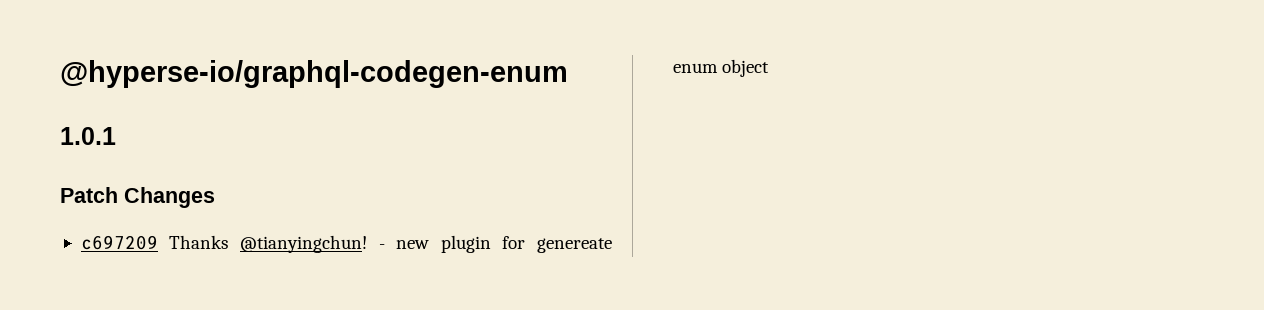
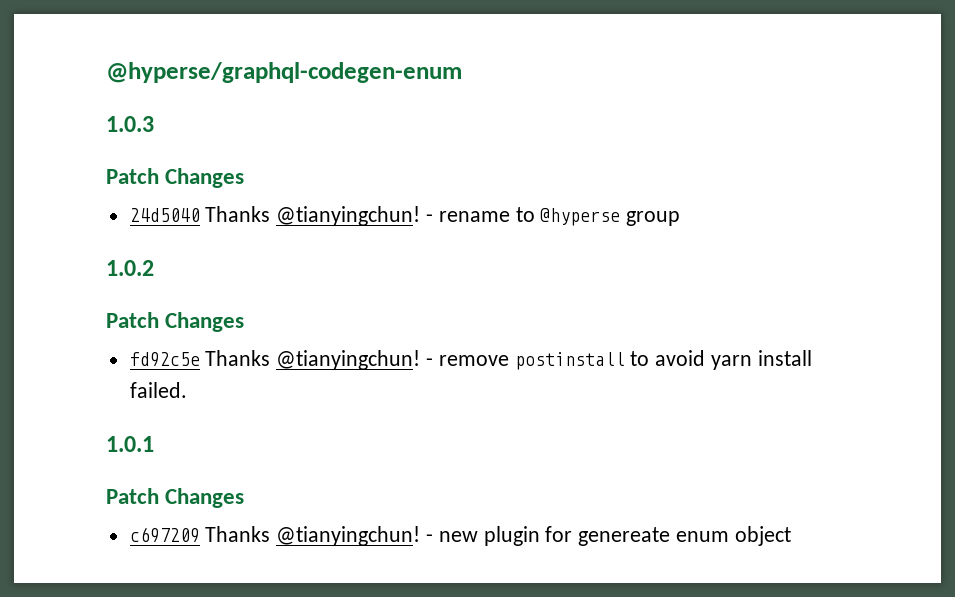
[60,60,568,88] @hyperse-io/graphql-codegen-enum -> [106,62,462,83] [106,116,154,132] [106,168,245,188] [129,206,681,226] [106,260,154,276] [106,312,245,332] [129,350,812,370] [129,382,187,398] @hyperse/graphql-codegen-enum // 1.0.3 // Patch Changes // 24d5040 Thanks @tianyingchun! - rename to @hyperse group // 1.0.2 // Patch Changes // fd92c5e Thanks @tianyingchun! - remove postinstall to avoid yarn install failed.

